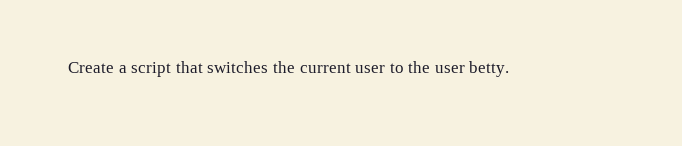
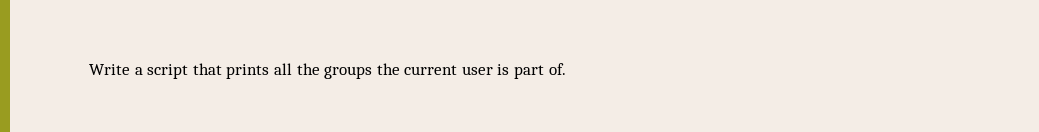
[68,62,114,73] Create -> [89,64,130,75] Write
[207,61,510,77] switches the current user to the user betty. -> [226,63,566,79] prints all the groups the current user is part of.

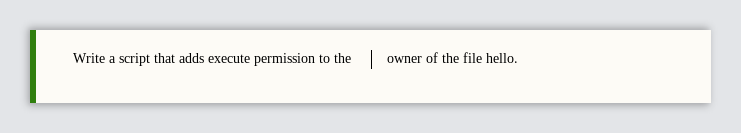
[226,63,566,79] prints all the groups the current user is part of. -> [179,52,518,66] adds execute permission to the owner of the file hello.

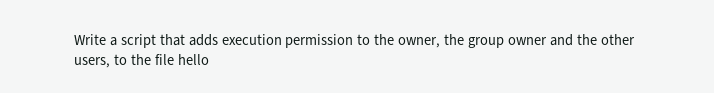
[208,54,250,63] execute -> [221,34,282,45] execution
[387,52,438,63] owner of -> [398,34,635,48] [74,54,127,68] owner, the group owner and the other users, to
[486,53,518,63] hello. -> [177,54,209,65] hello

